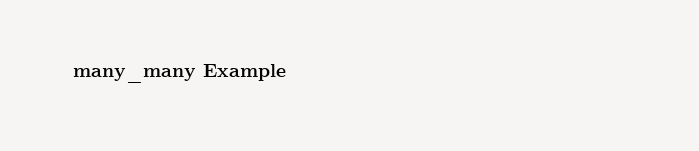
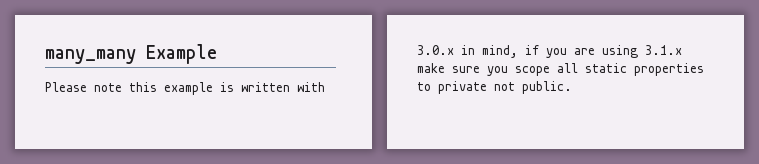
(286, 72) none -> [45,82,325,95] [417,45,682,58] [417,63,704,76] [417,81,572,94] // Please note this example is written with 3.0.x in mind, if you are using 3.1.x make sure you scope all static properties to private not public.

